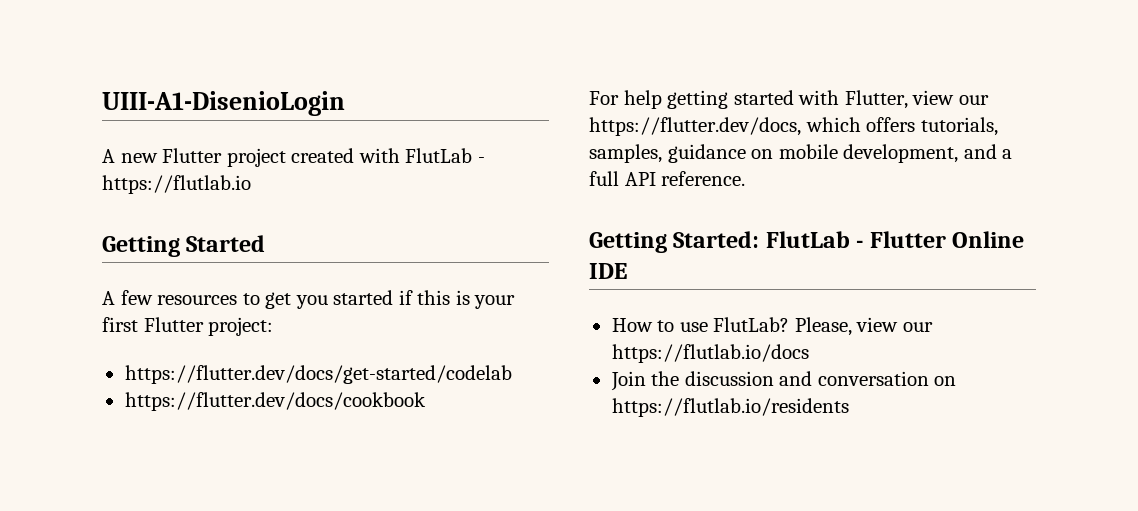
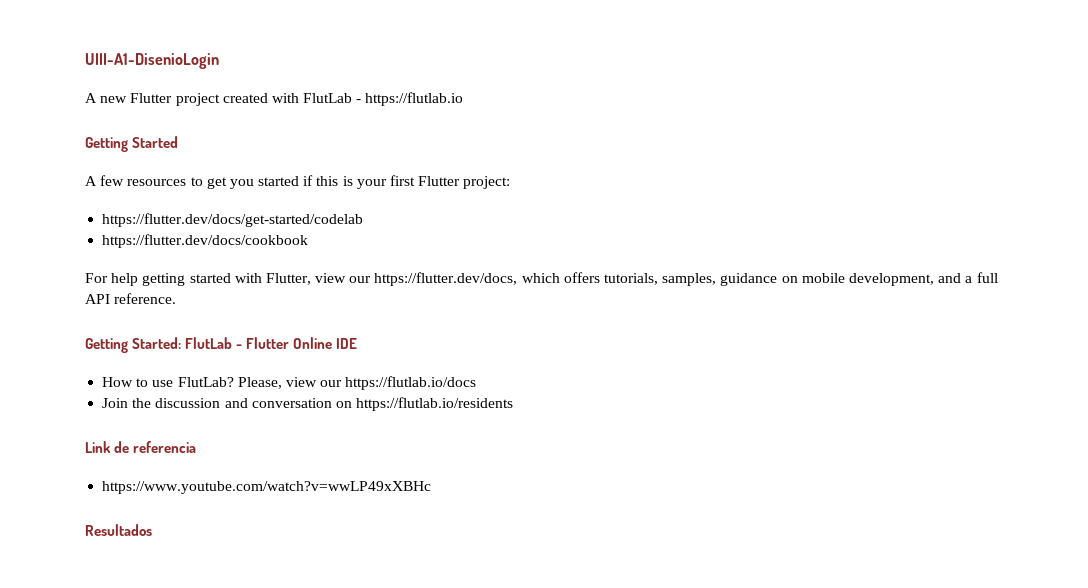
(849, 407) none -> [85,441,197,453] [102,481,432,494] [85,524,152,536] // Link de referencia // https://www.youtube.com/watch?v=wwLP49xXBHc // Resultados

